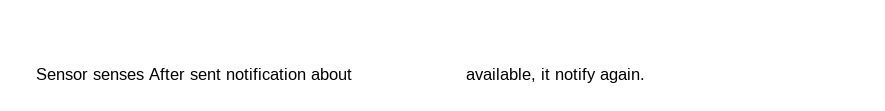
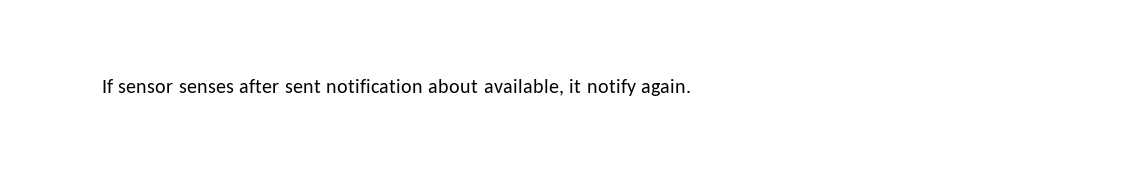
[36,68,185,80] Sensor senses After -> [102,79,280,93] If sensor senses after

